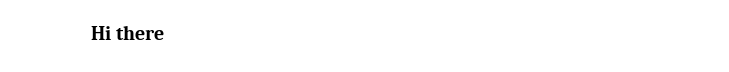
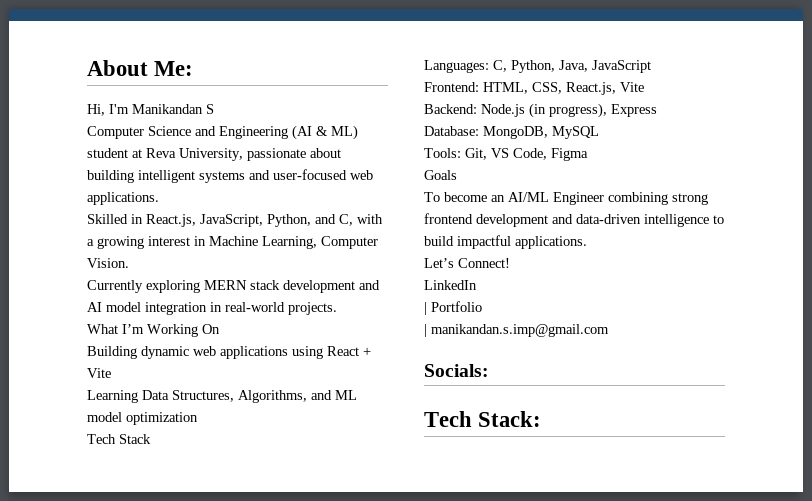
[91,25,165,40] Hi there -> [87,60,194,76] [87,104,214,116] [87,125,358,140] [87,148,341,161] [87,169,373,183] [87,192,159,205] [87,214,383,227] [87,236,378,249] [87,258,129,268] [87,280,380,293] [87,302,337,315] [87,324,220,337] [87,346,371,359] [87,368,111,378] [87,390,357,403] [87,412,198,425] [87,434,151,444] [424,60,651,73] [424,82,644,95] [424,103,657,118] [424,126,599,139] [424,148,588,161] [424,170,457,180] [424,192,708,205] [424,213,724,227] [424,235,587,249] [424,258,510,268] [424,280,477,290] [424,301,482,315] [424,324,609,337] [424,364,489,377] [424,411,542,427] About Me: // Hi, I'm Manikandan S // Computer Science and Engineering (AI & ML) student at Reva University, passionate about building intelligent systems and user-focused web applications. // Skilled in React.js, JavaScript, Python, and C, with a growing interest in Machine Learning, Computer Vision. // Currently exploring MERN stack development and AI model integration in real-world projects. // What I’m Working On // Building dynamic web applications using React + Vite // Learning Data Structures, Algorithms, and ML model optimization // Tech Stack // Languages: C, Python, Java, JavaScript // Frontend: HTML, CSS, React.js, Vite // Backend: Node.js (in progress), Express // Database: MongoDB, MySQL // Tools: Git, VS Code, Figma // Goals // To become an AI/ML Engineer combining strong frontend development and data-driven intelligence to build impactful applications. // Let’s Connect! // LinkedIn // | Portfolio // | manikandan.s.imp@gmail.com // Socials: // Tech Stack:

